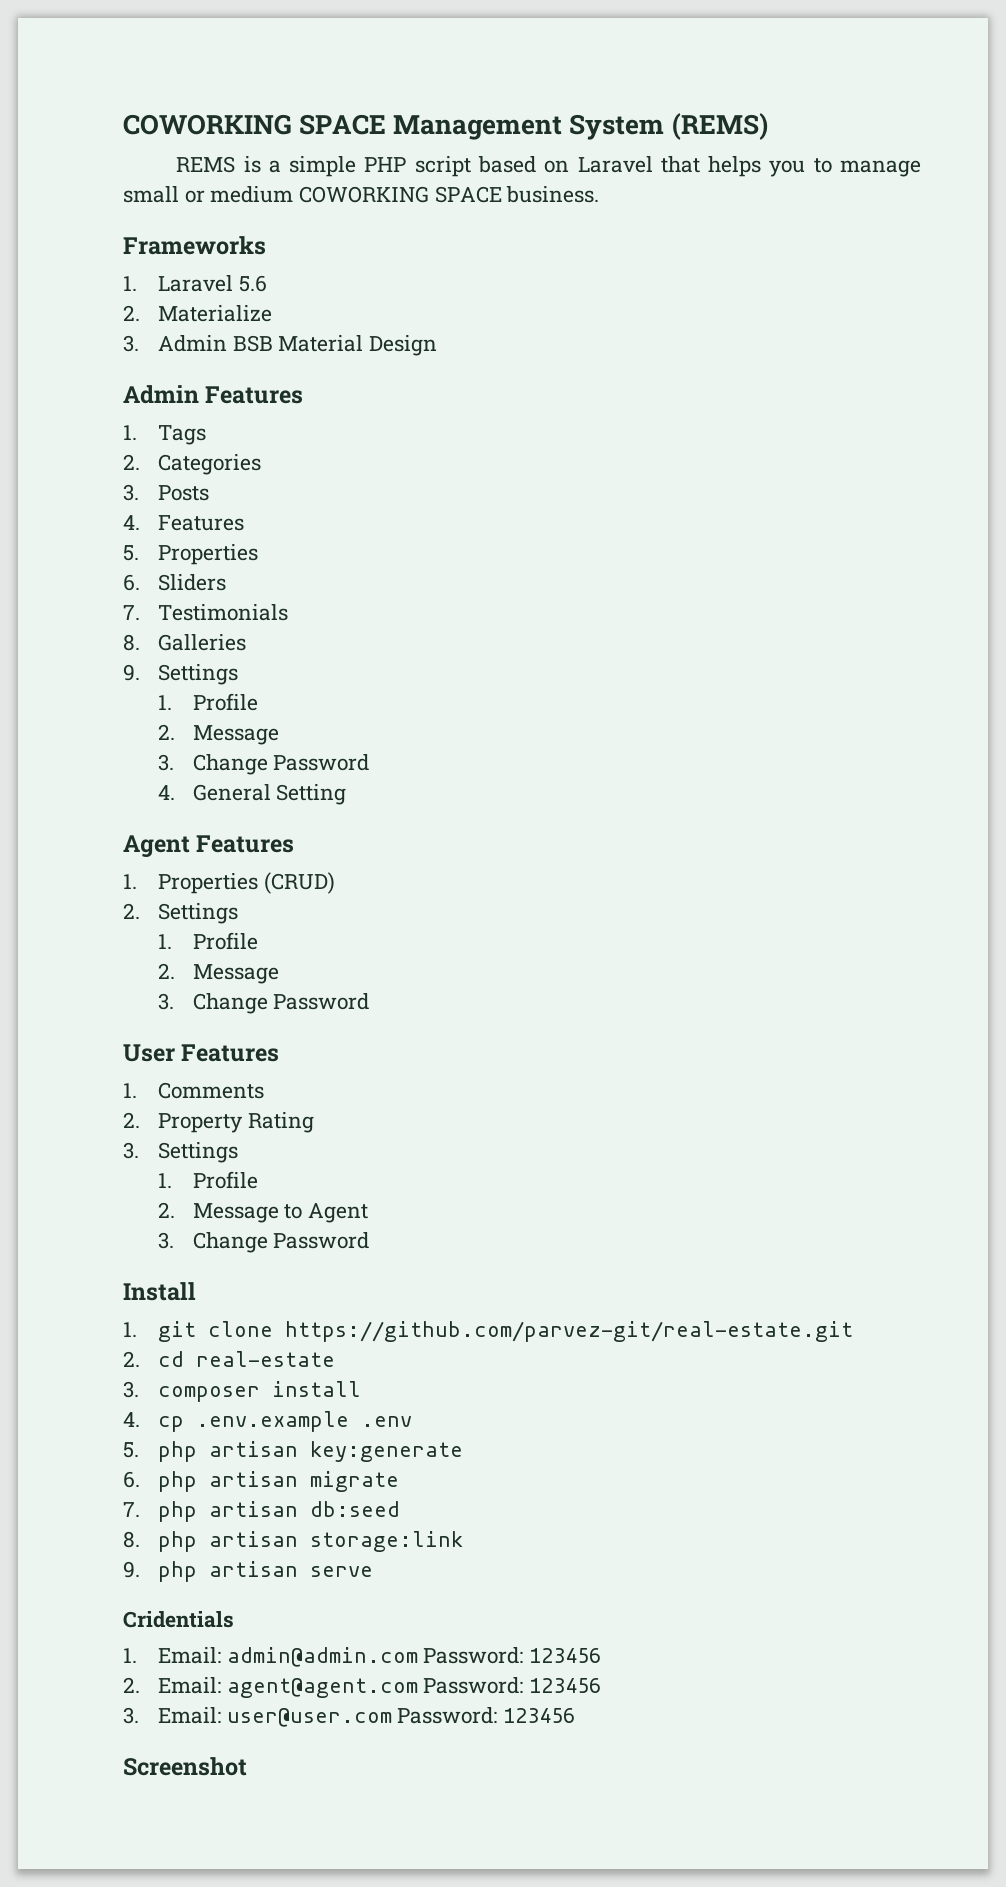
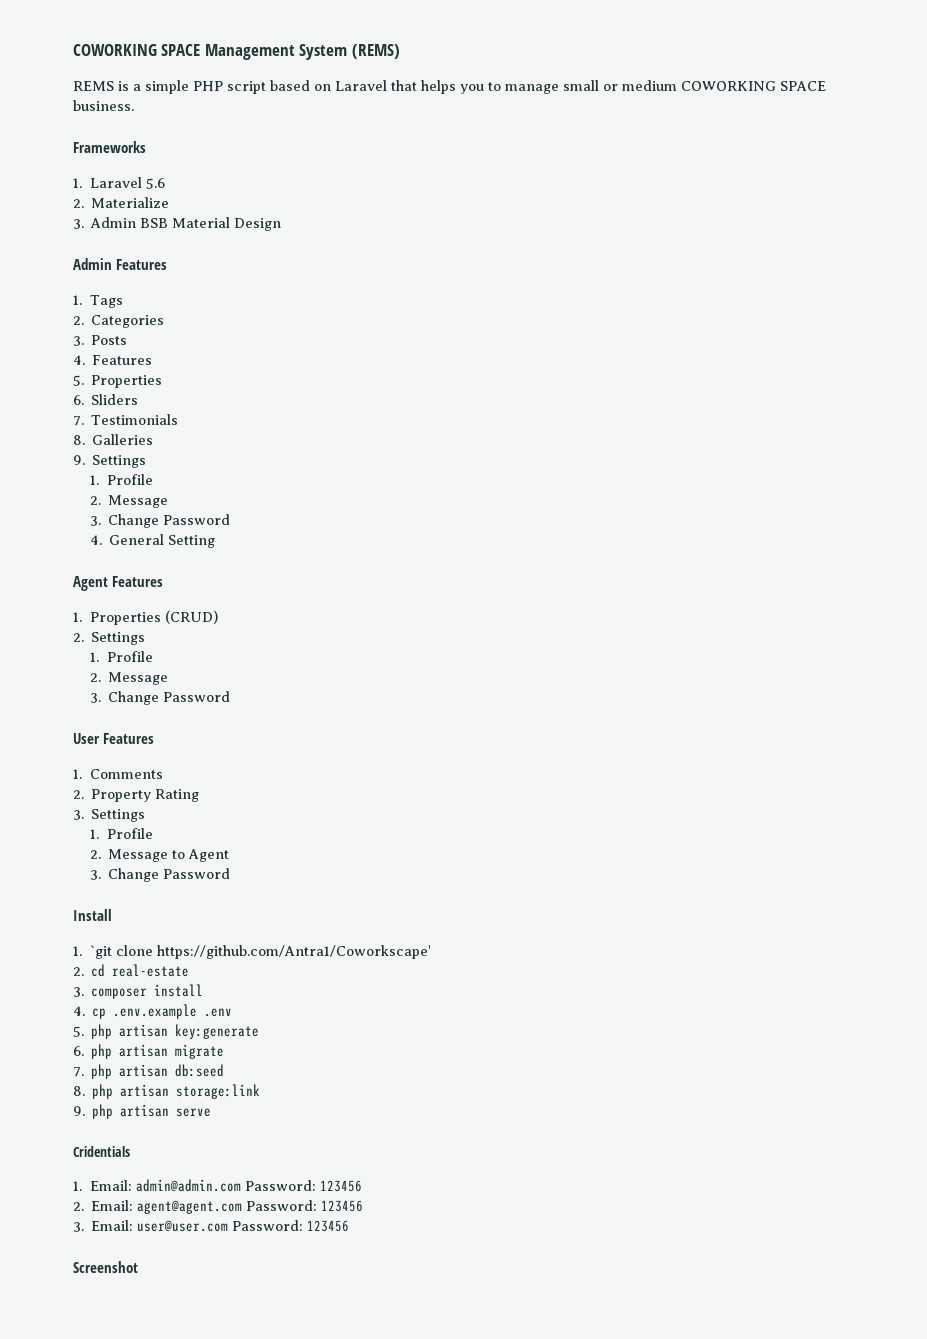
[157,1321,853,1342] git clone https://github.com/parvez-git/real-estate.git -> [89,945,431,959] `git clone https://github.com/Antra1/Coworkscape'

